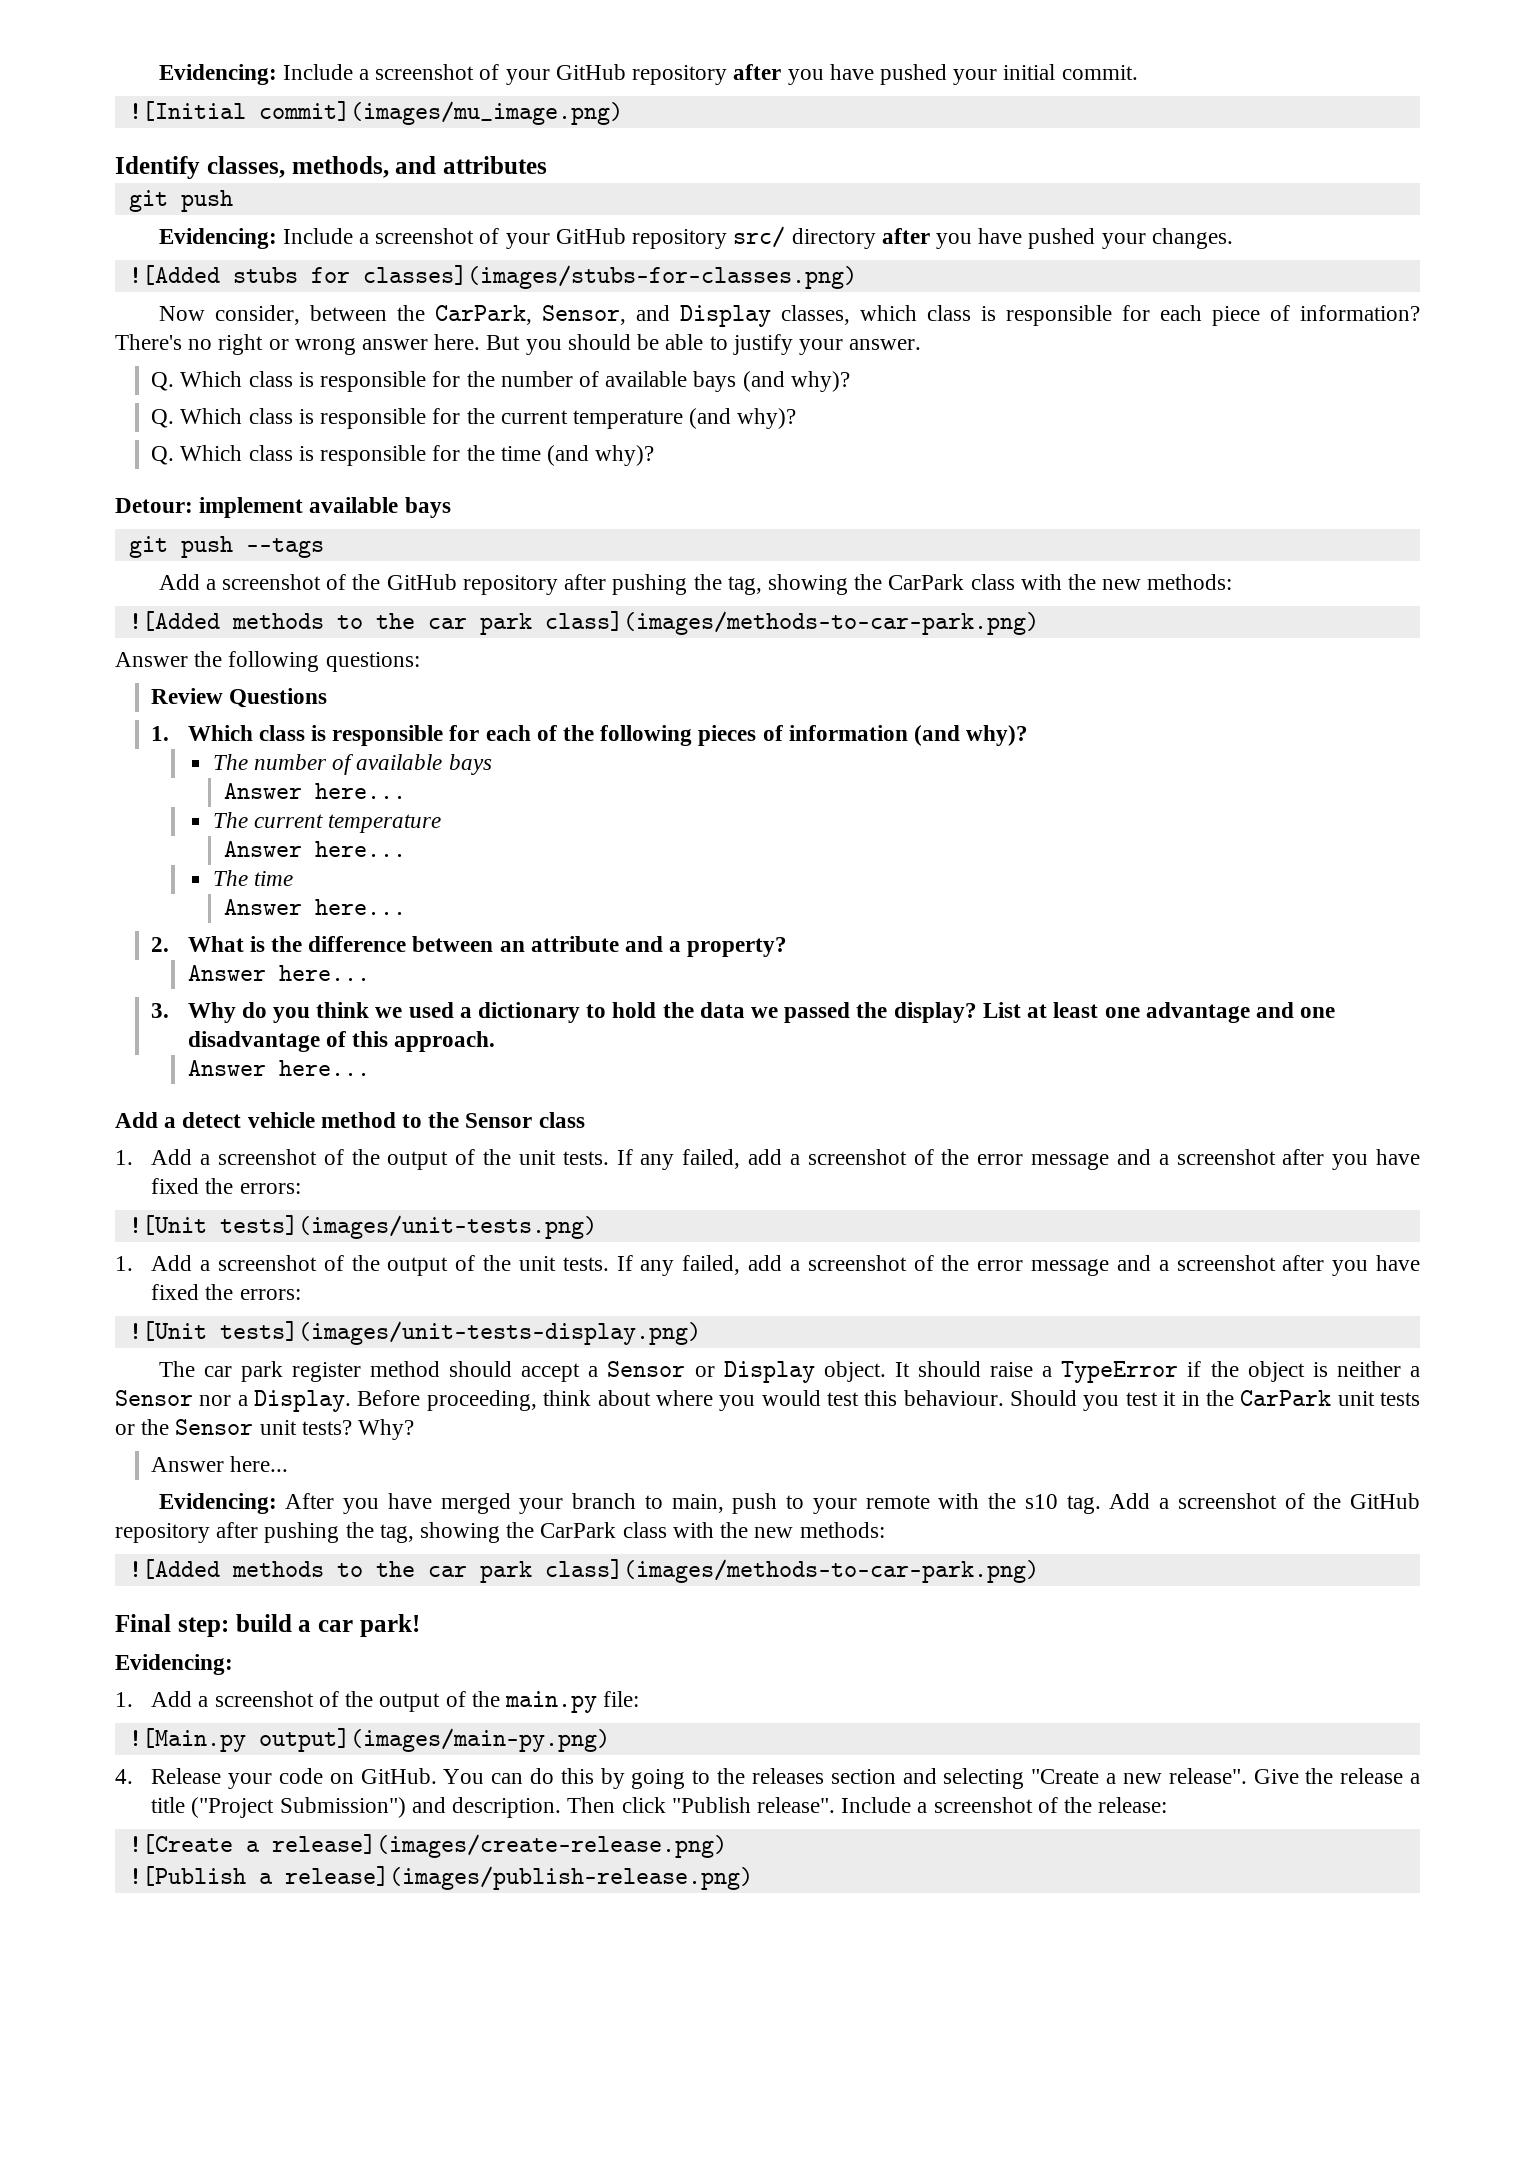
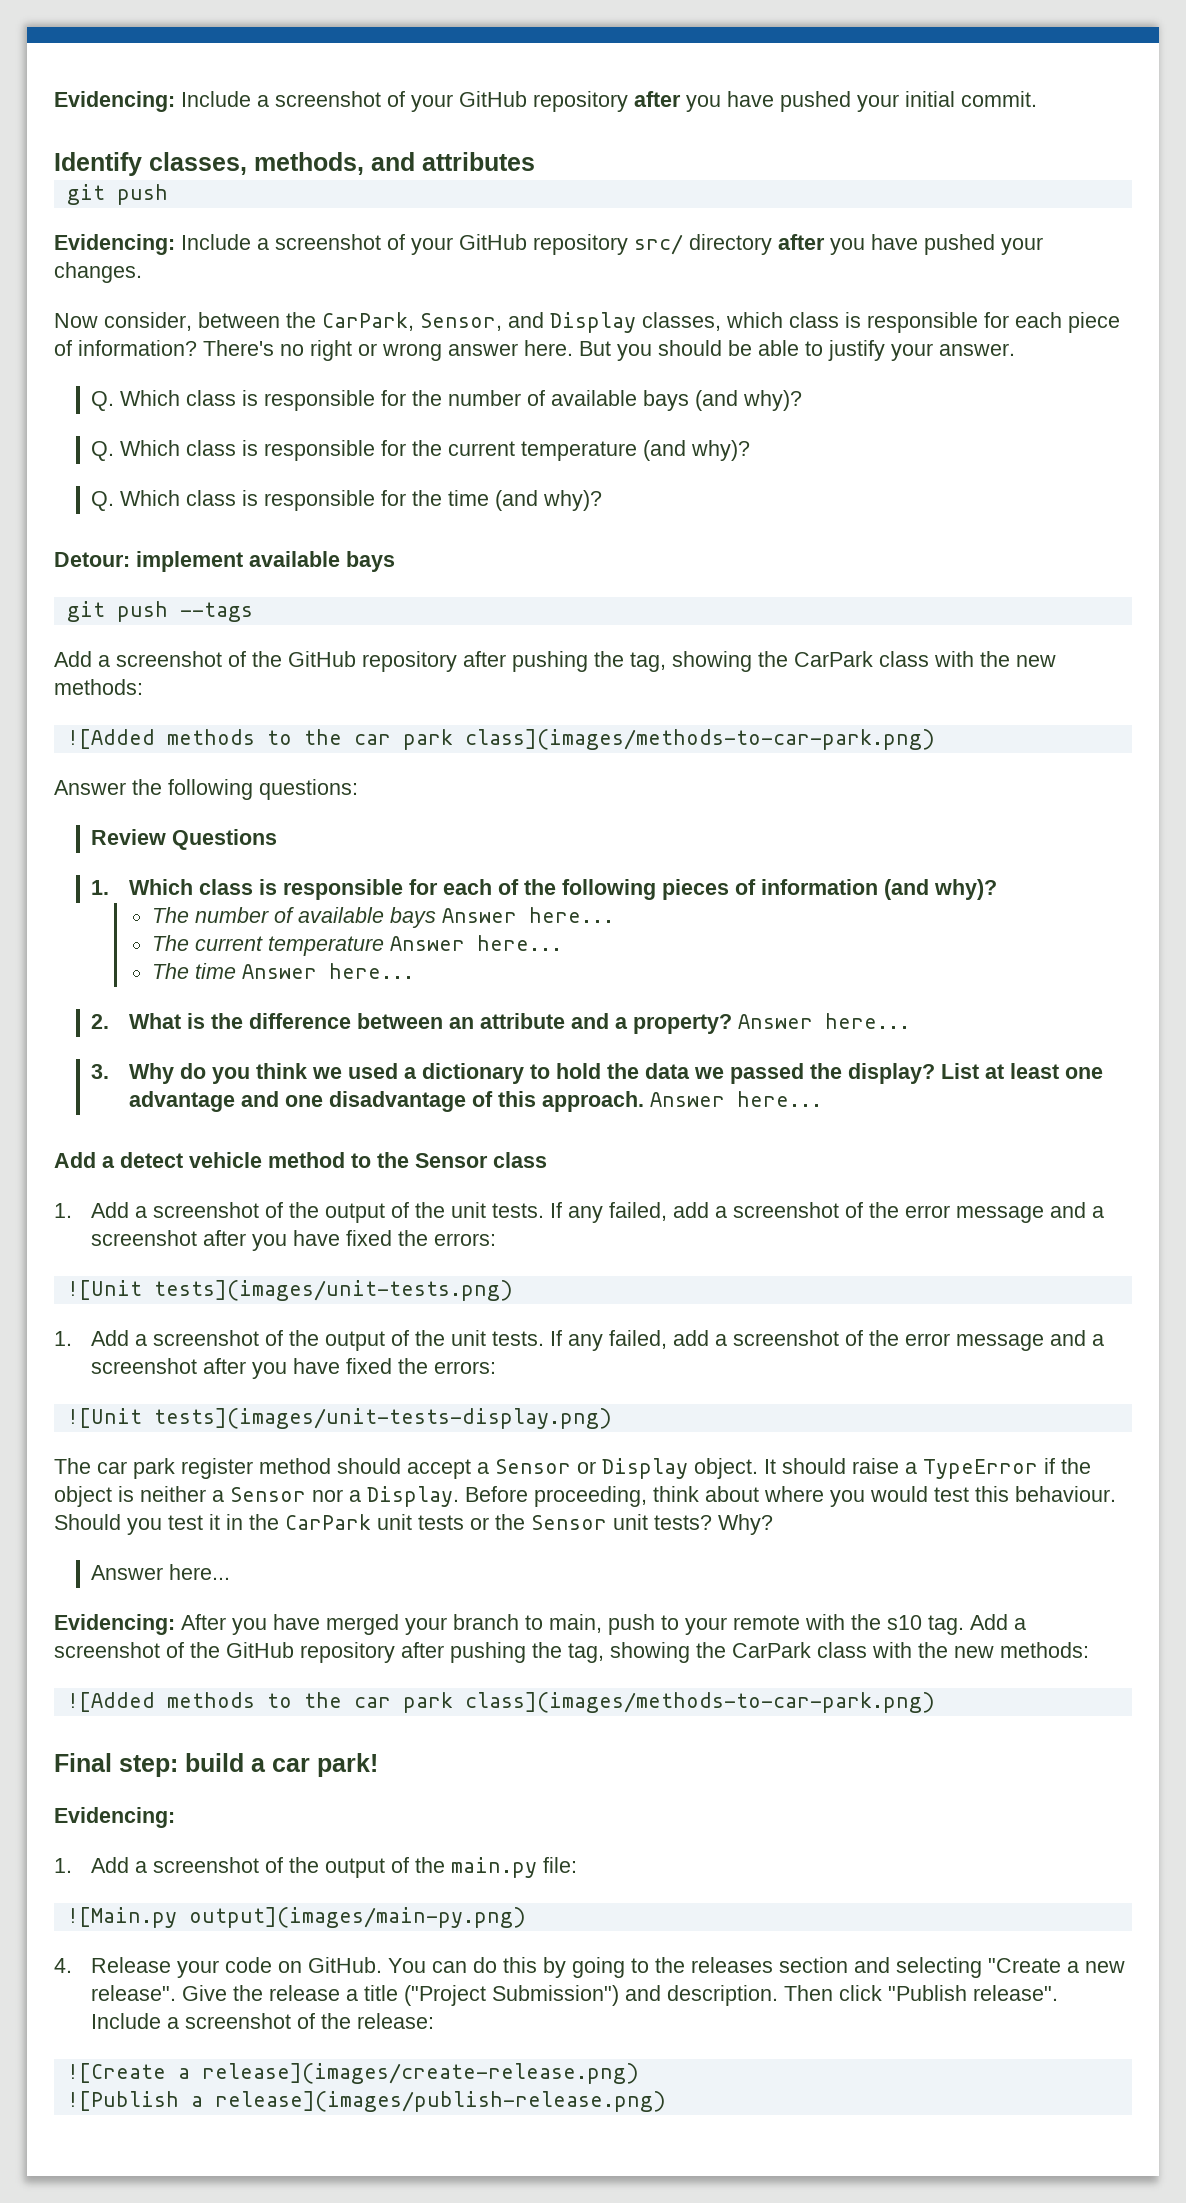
[128,101,623,125] // ![Initial commit](images/mu_image.png) -> (1037, 99) none
[128,265,857,289] // ![Added stubs for classes](images/stubs-for-classes.png) -> (142, 272) none
(492, 764) // -> (437, 917) none
(442, 823) // -> (385, 946) none
(294, 878) // -> (237, 971) none
(788, 947) // -> (732, 1024) none
(496, 1041) // -> (644, 1101) none

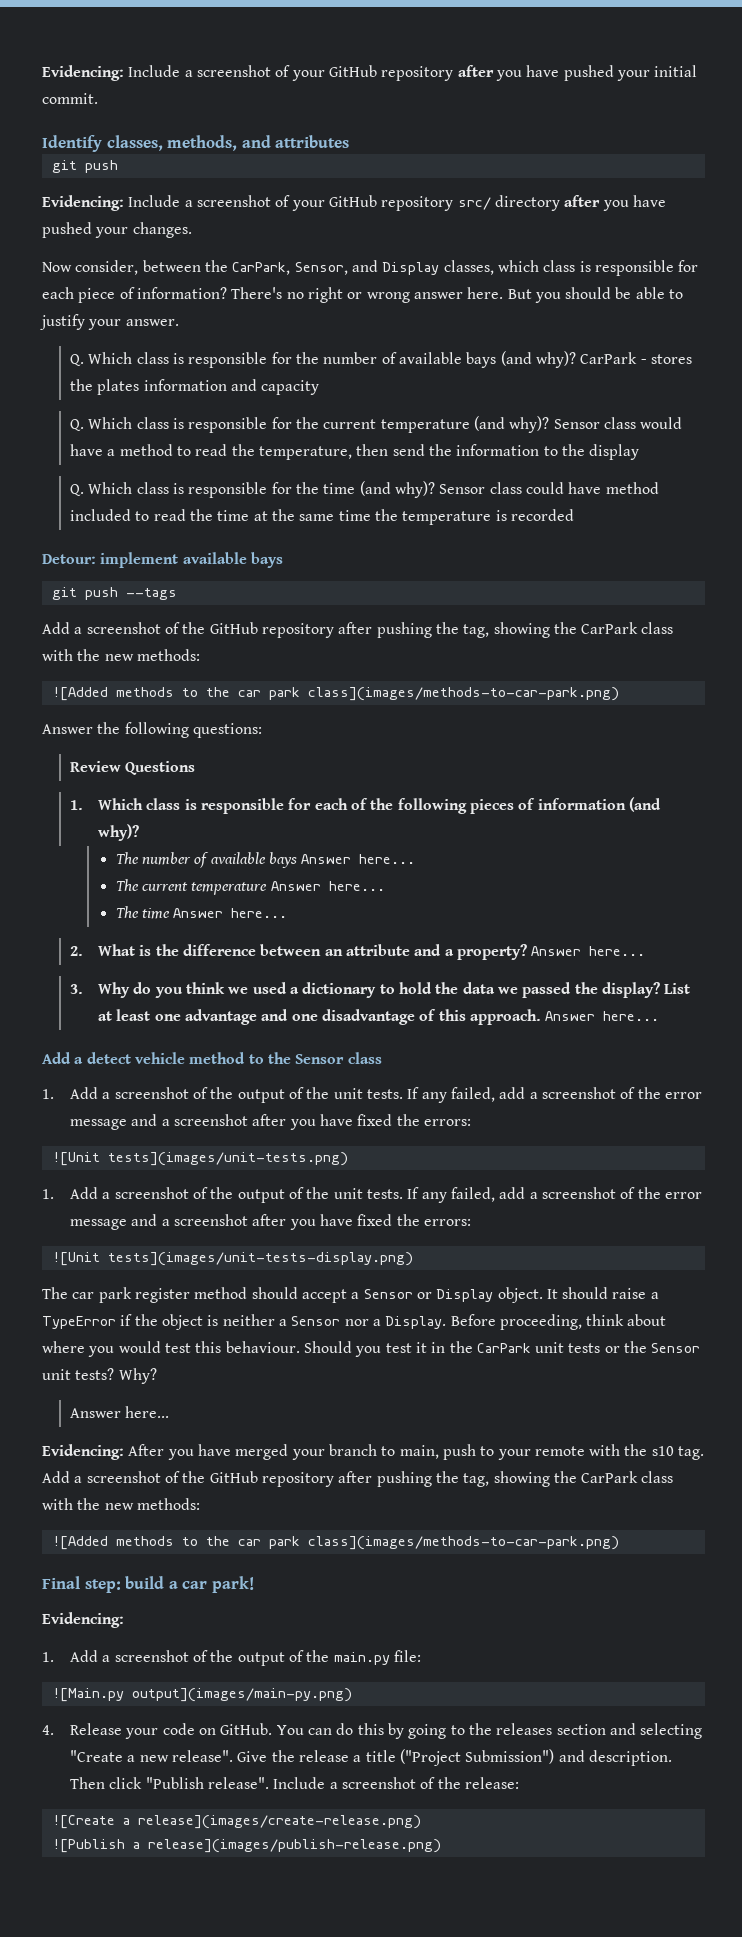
(803, 400) none -> [580,352,692,364] [70,379,320,395] CarPark - stores the plates information and capacity
(751, 450) none -> [553,417,683,429] [70,444,640,460] Sensor class would have a method to read the temperature, then send the information to the display
(603, 500) none -> [439,482,659,494] [70,509,574,525] Sensor class could have method included to read the time at the same time the temperature is recorded

